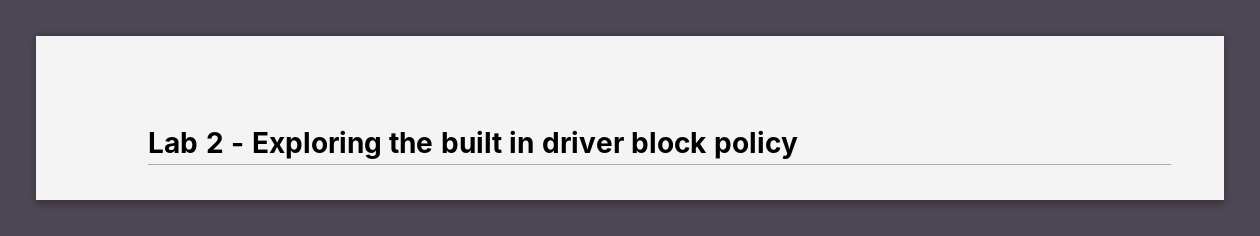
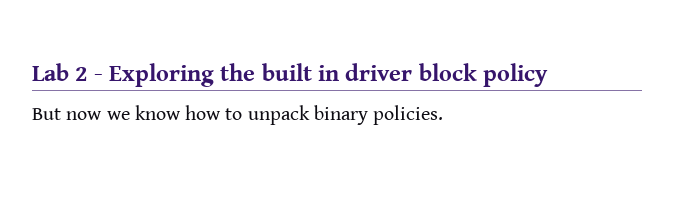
(799, 144) none -> [32,105,444,125] // But now we know how to unpack binary policies.

